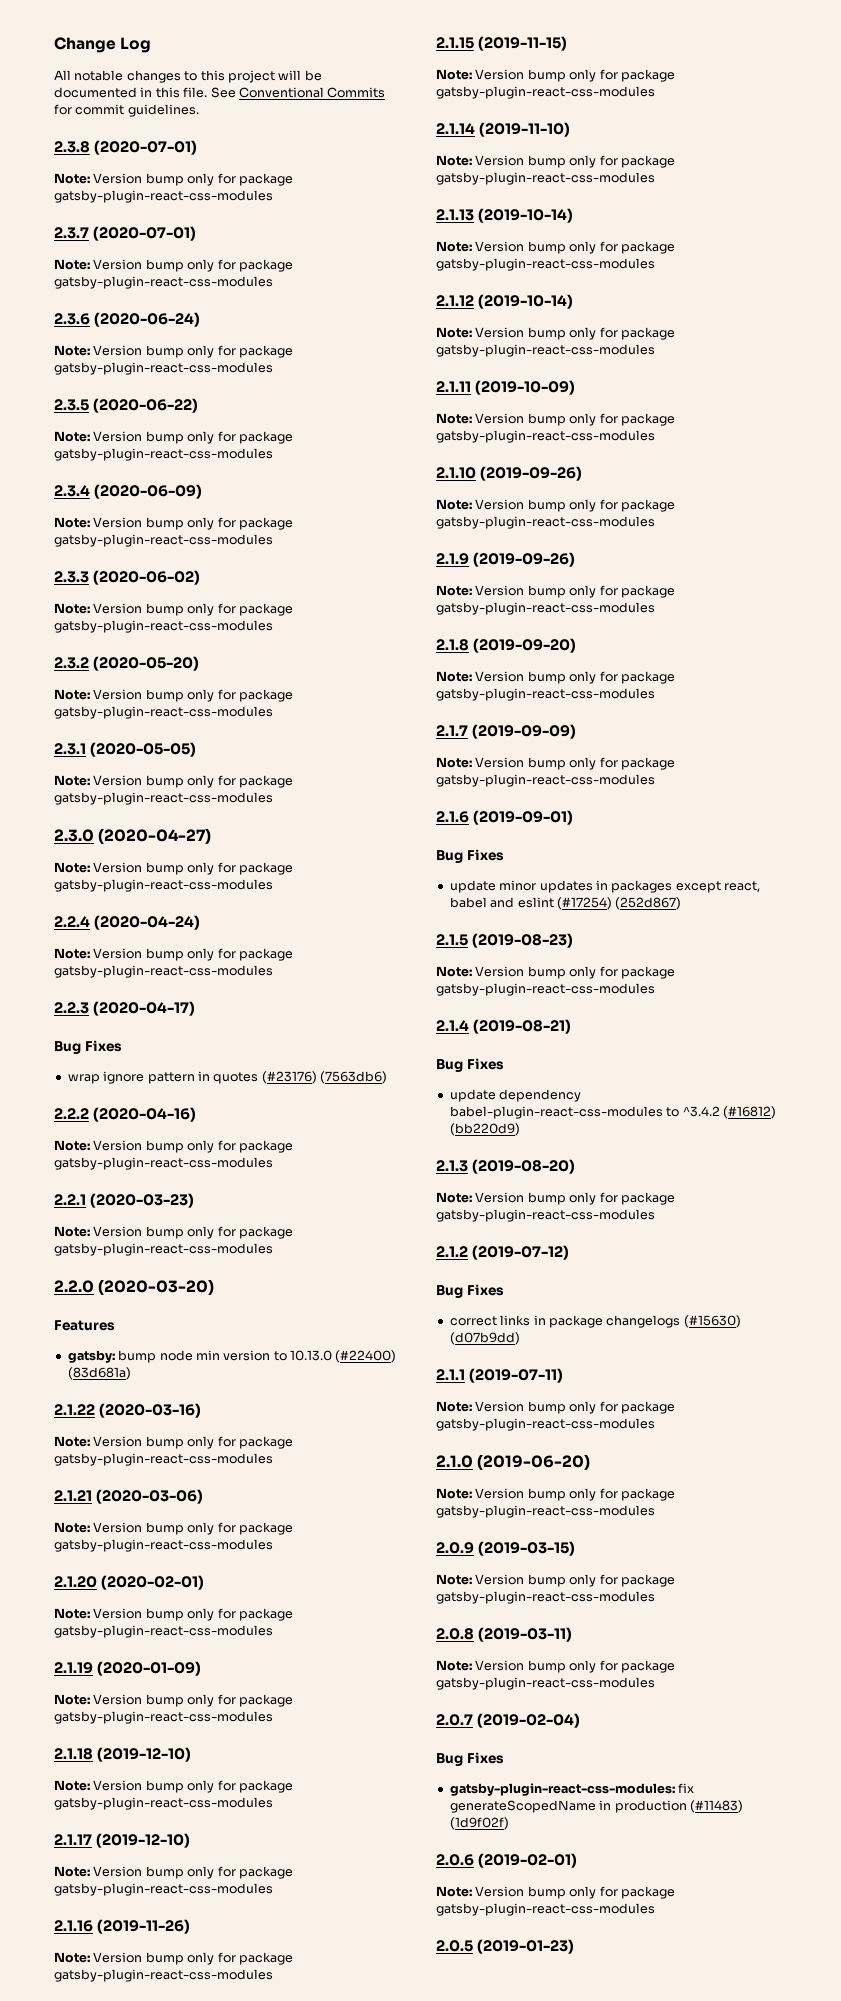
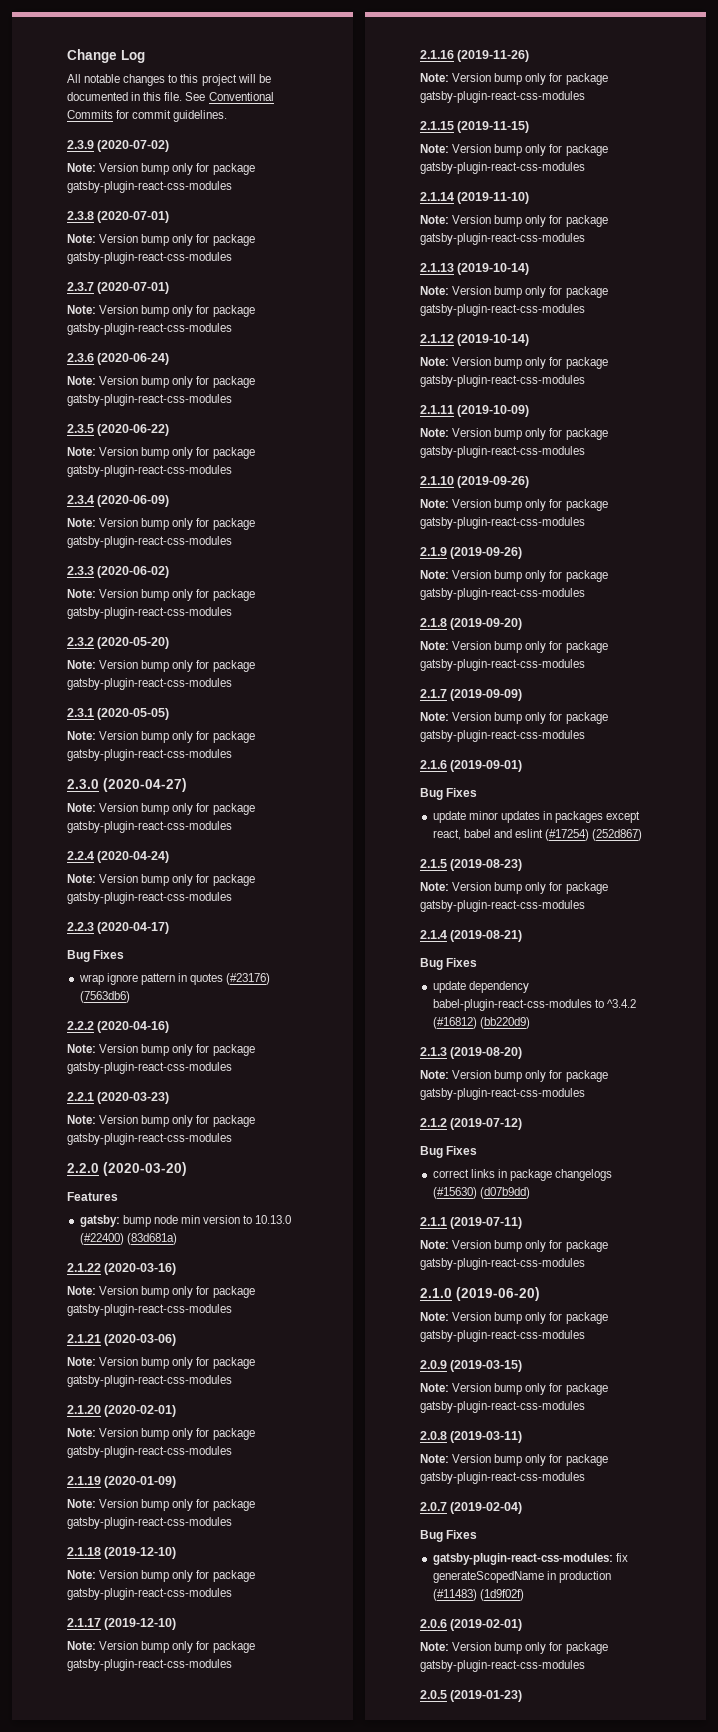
(199, 110) none -> [67,140,170,152] [67,163,255,175] [67,181,232,193] // 2.3.9 (2020-07-02) // Note: Version bump only for package gatsby-plugin-react-css-modules

